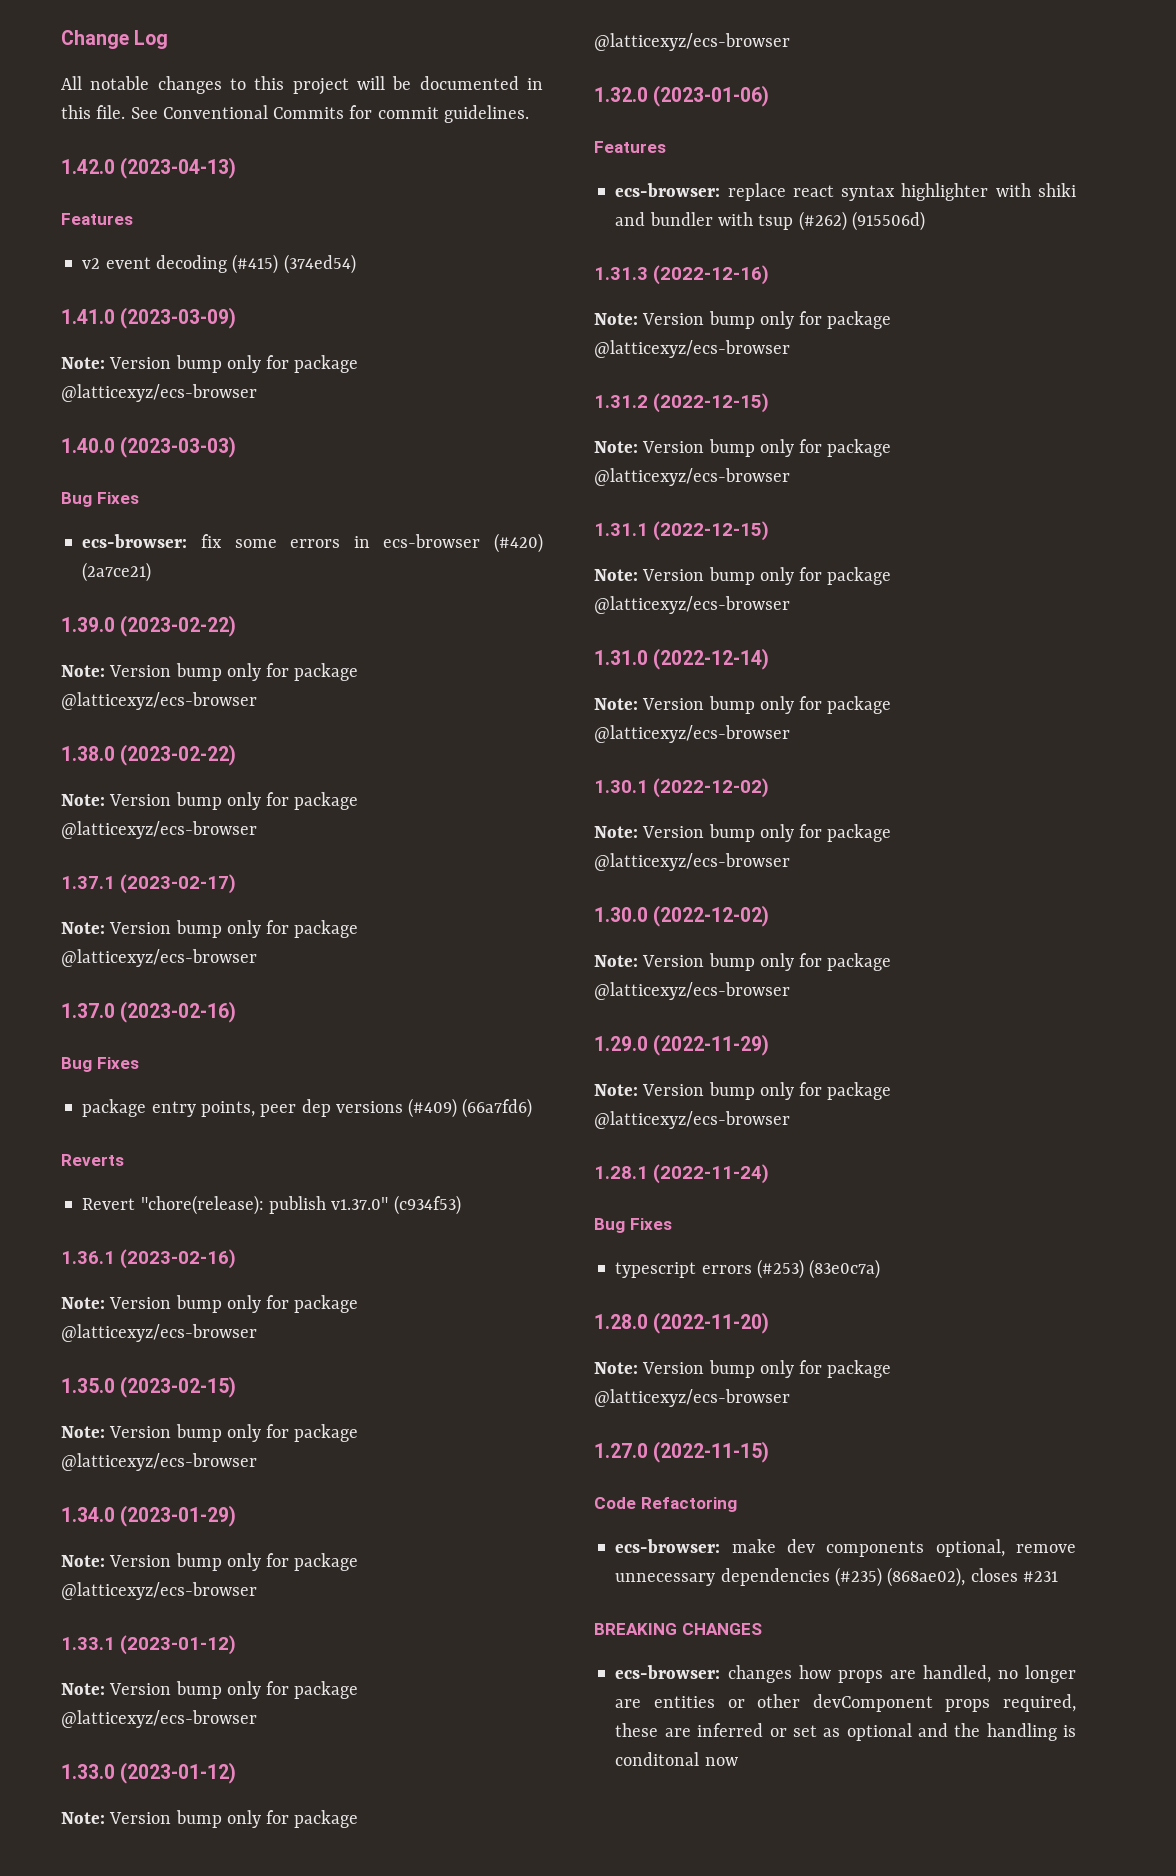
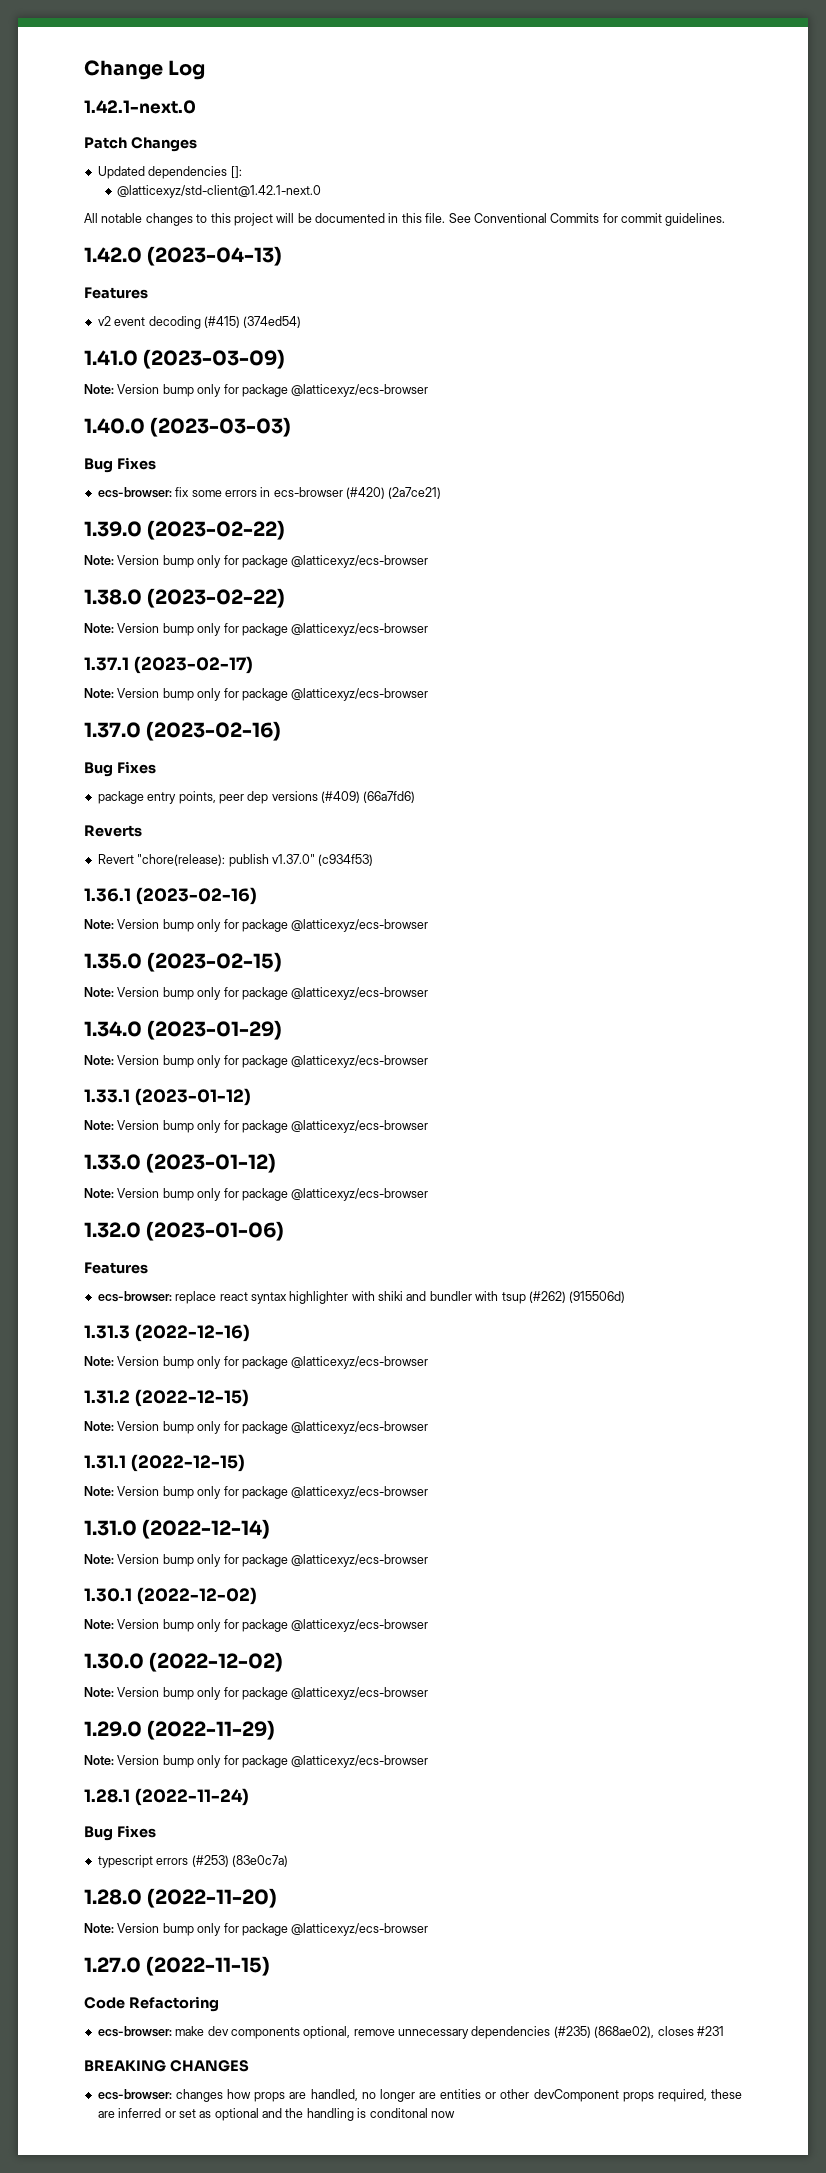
(169, 39) none -> [84,100,196,114] [84,137,197,152] [97,166,242,179] [116,185,321,198] // 1.42.1-next.0 // Patch Changes // Updated dependencies []: // @latticexyz/std-client@1.42.1-next.0

